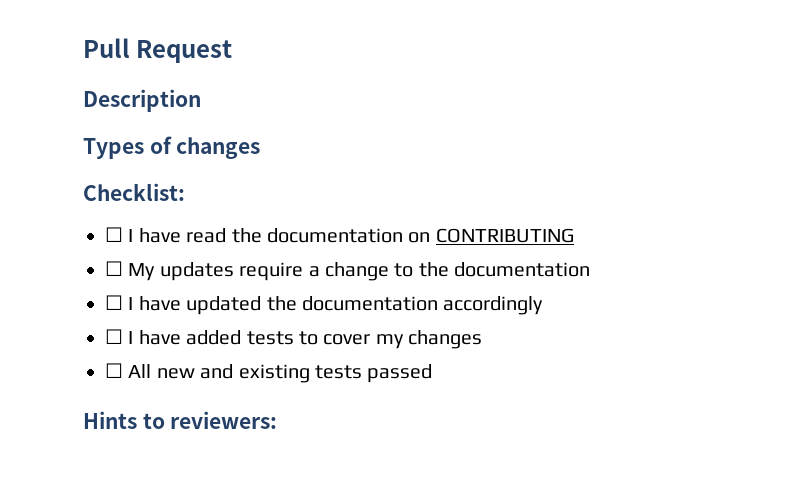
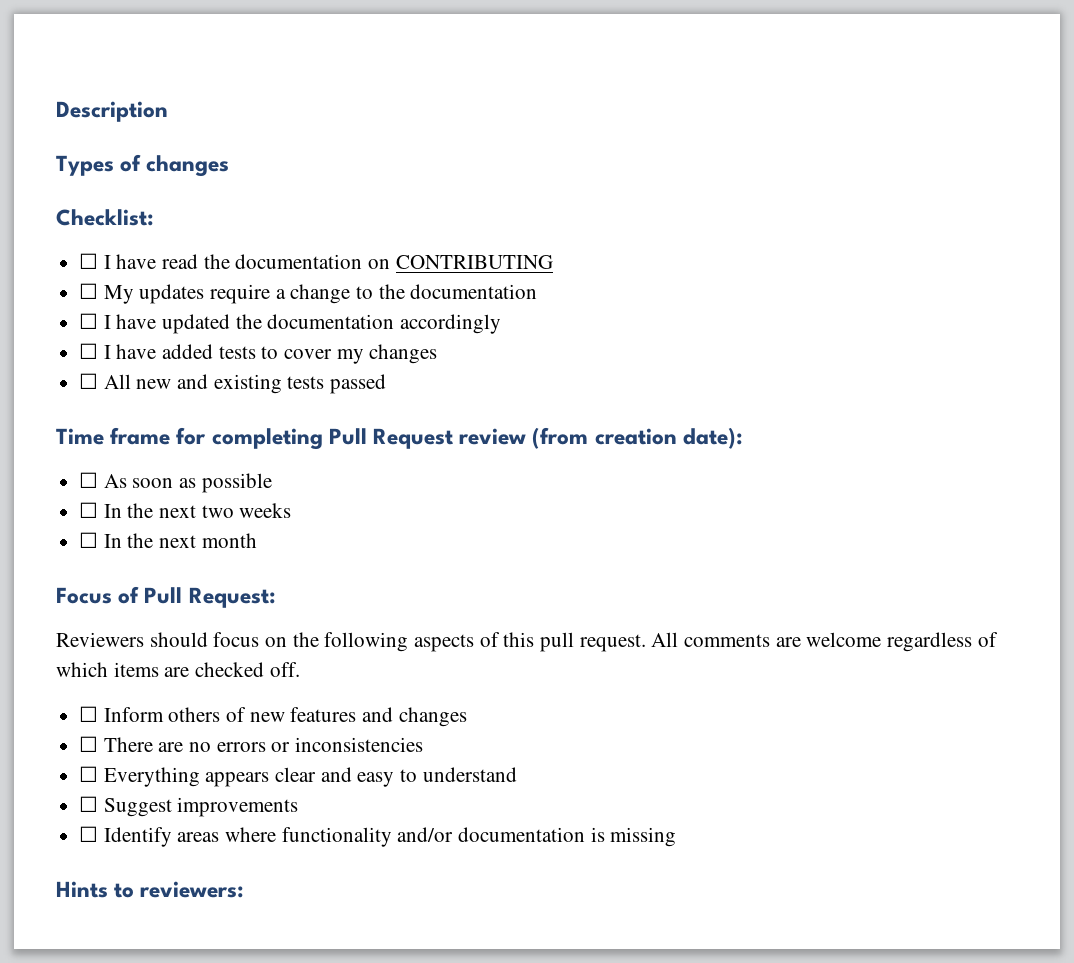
[83,38,233,63] Pull Request // -> (56, 111) none
(433, 373) none -> [56,427,743,450] [79,472,272,493] [79,502,292,518] [79,532,257,548] [56,586,276,608] [56,632,998,652] [56,662,300,677] [79,706,467,727] [79,736,424,752] [79,766,517,787] [79,796,299,817] [79,826,677,847] // Time frame for completing Pull Request review (from creation date): // ☐ As soon as possible // ☐ In the next two weeks // ☐ In the next month // Focus of Pull Request: // Reviewers should focus on the following aspects of this pull request. All comments are welcome regardless of which items are checked off. // ☐ Inform others of new features and changes // ☐ There are no errors or inconsistencies // ☐ Everything appears clear and easy to understand // ☐ Suggest improvements // ☐ Identify areas where functionality and/or documentation is missing

